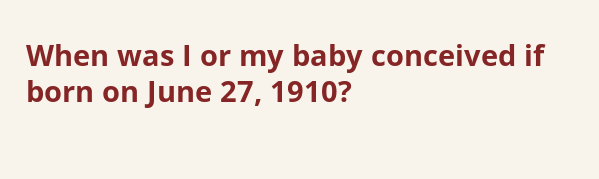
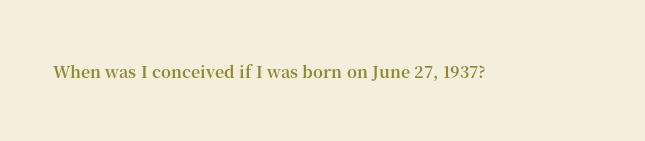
[200,44,546,73] or my baby conceived if -> [151,64,298,78] conceived if I was
[270,81,352,102] 1910? -> [442,65,486,78] 1937?

